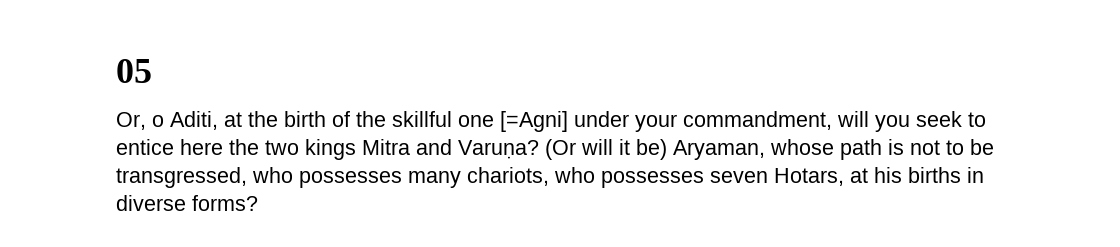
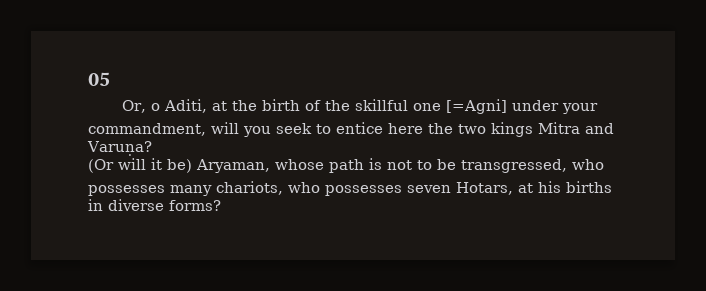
(677, 123) none -> (598, 108) //
(539, 149) none -> (152, 148) //
(293, 175) none -> (604, 164) //

